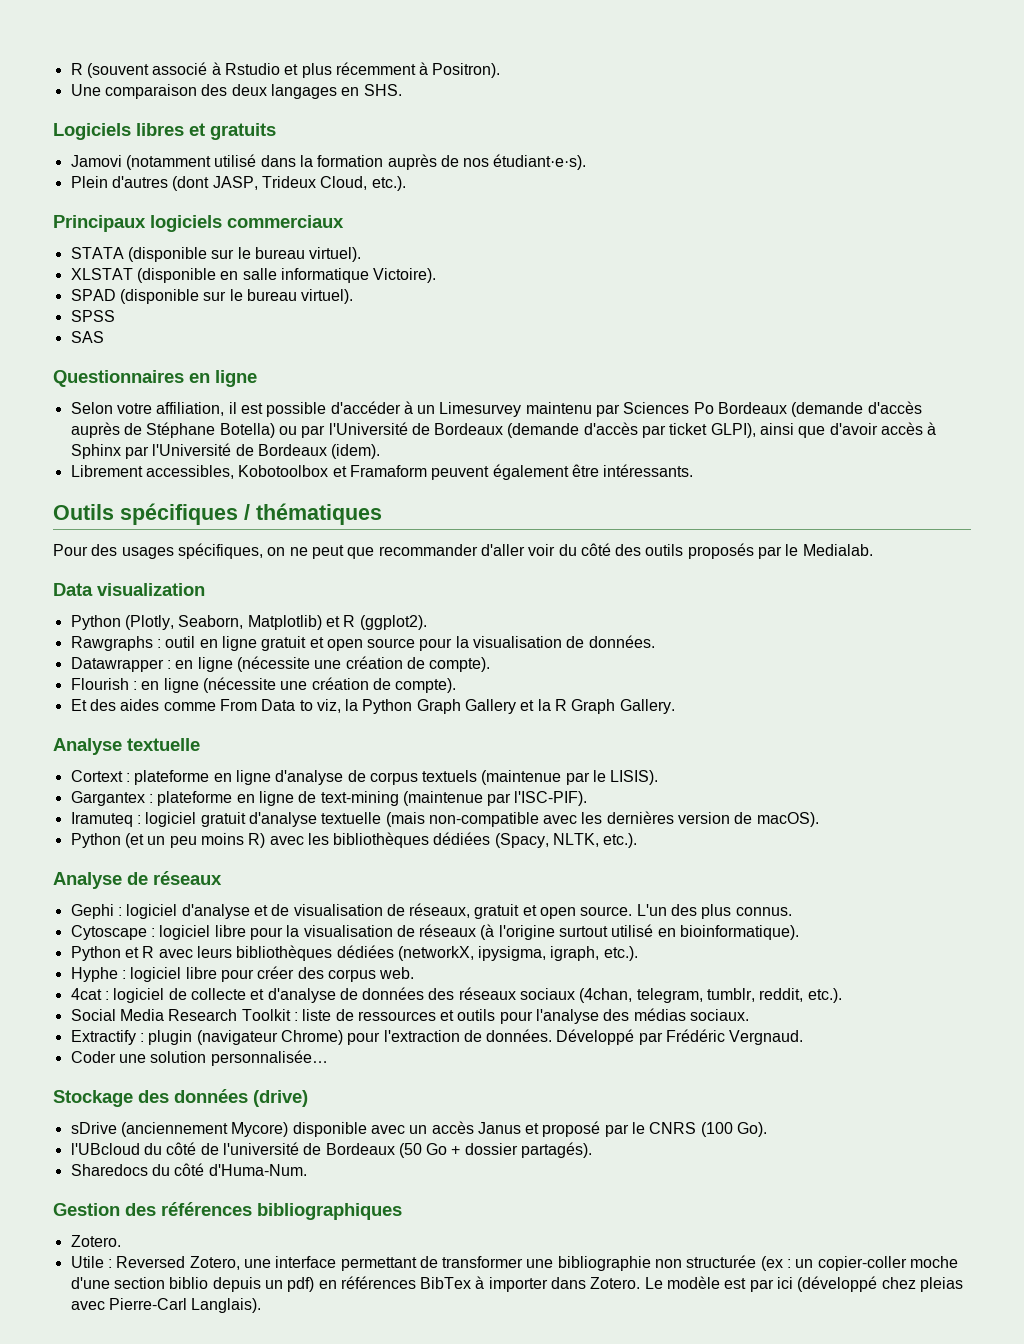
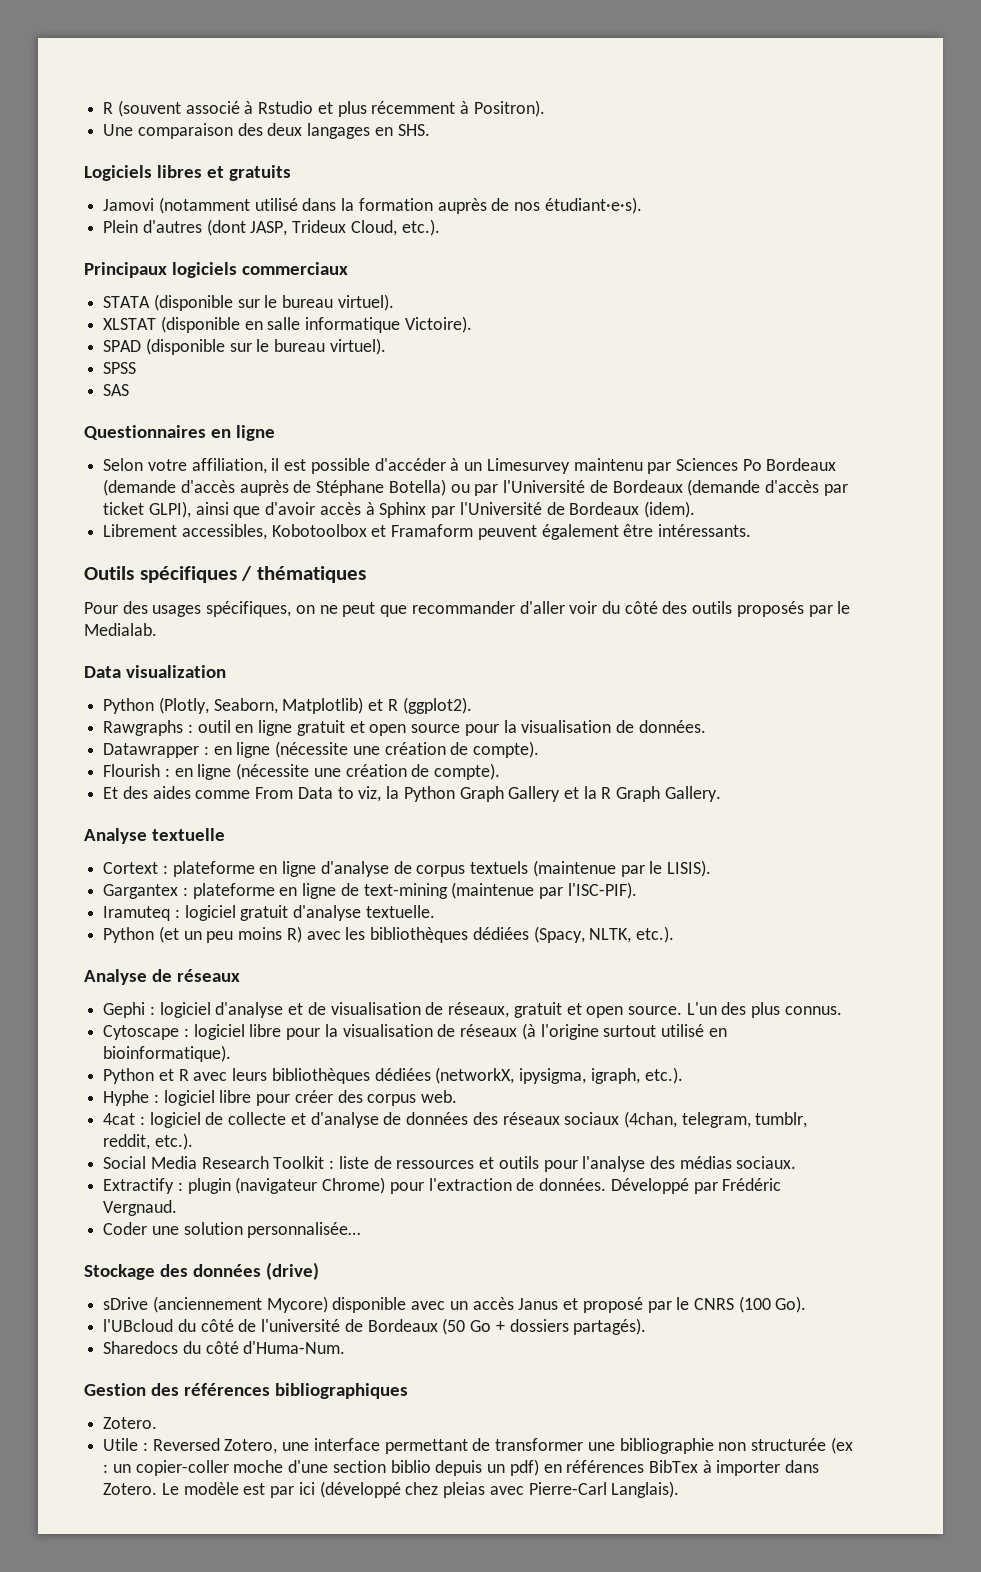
[321,811,819,827] textuelle (mais non-compatible avec les dernières version de macOS). -> [365,905,435,918] textuelle.
[464,1143,518,1155] dossier -> [509,1319,569,1332] dossiers

